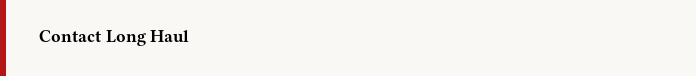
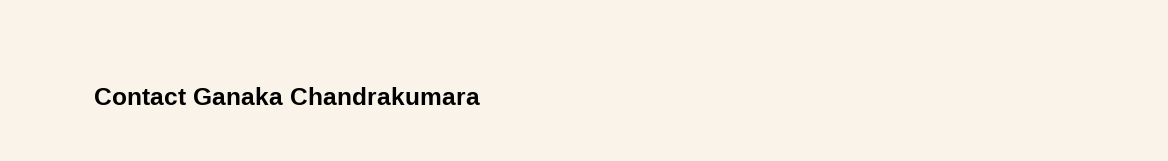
[105,30,190,46] Long Haul -> [193,87,480,105] Ganaka Chandrakumara

